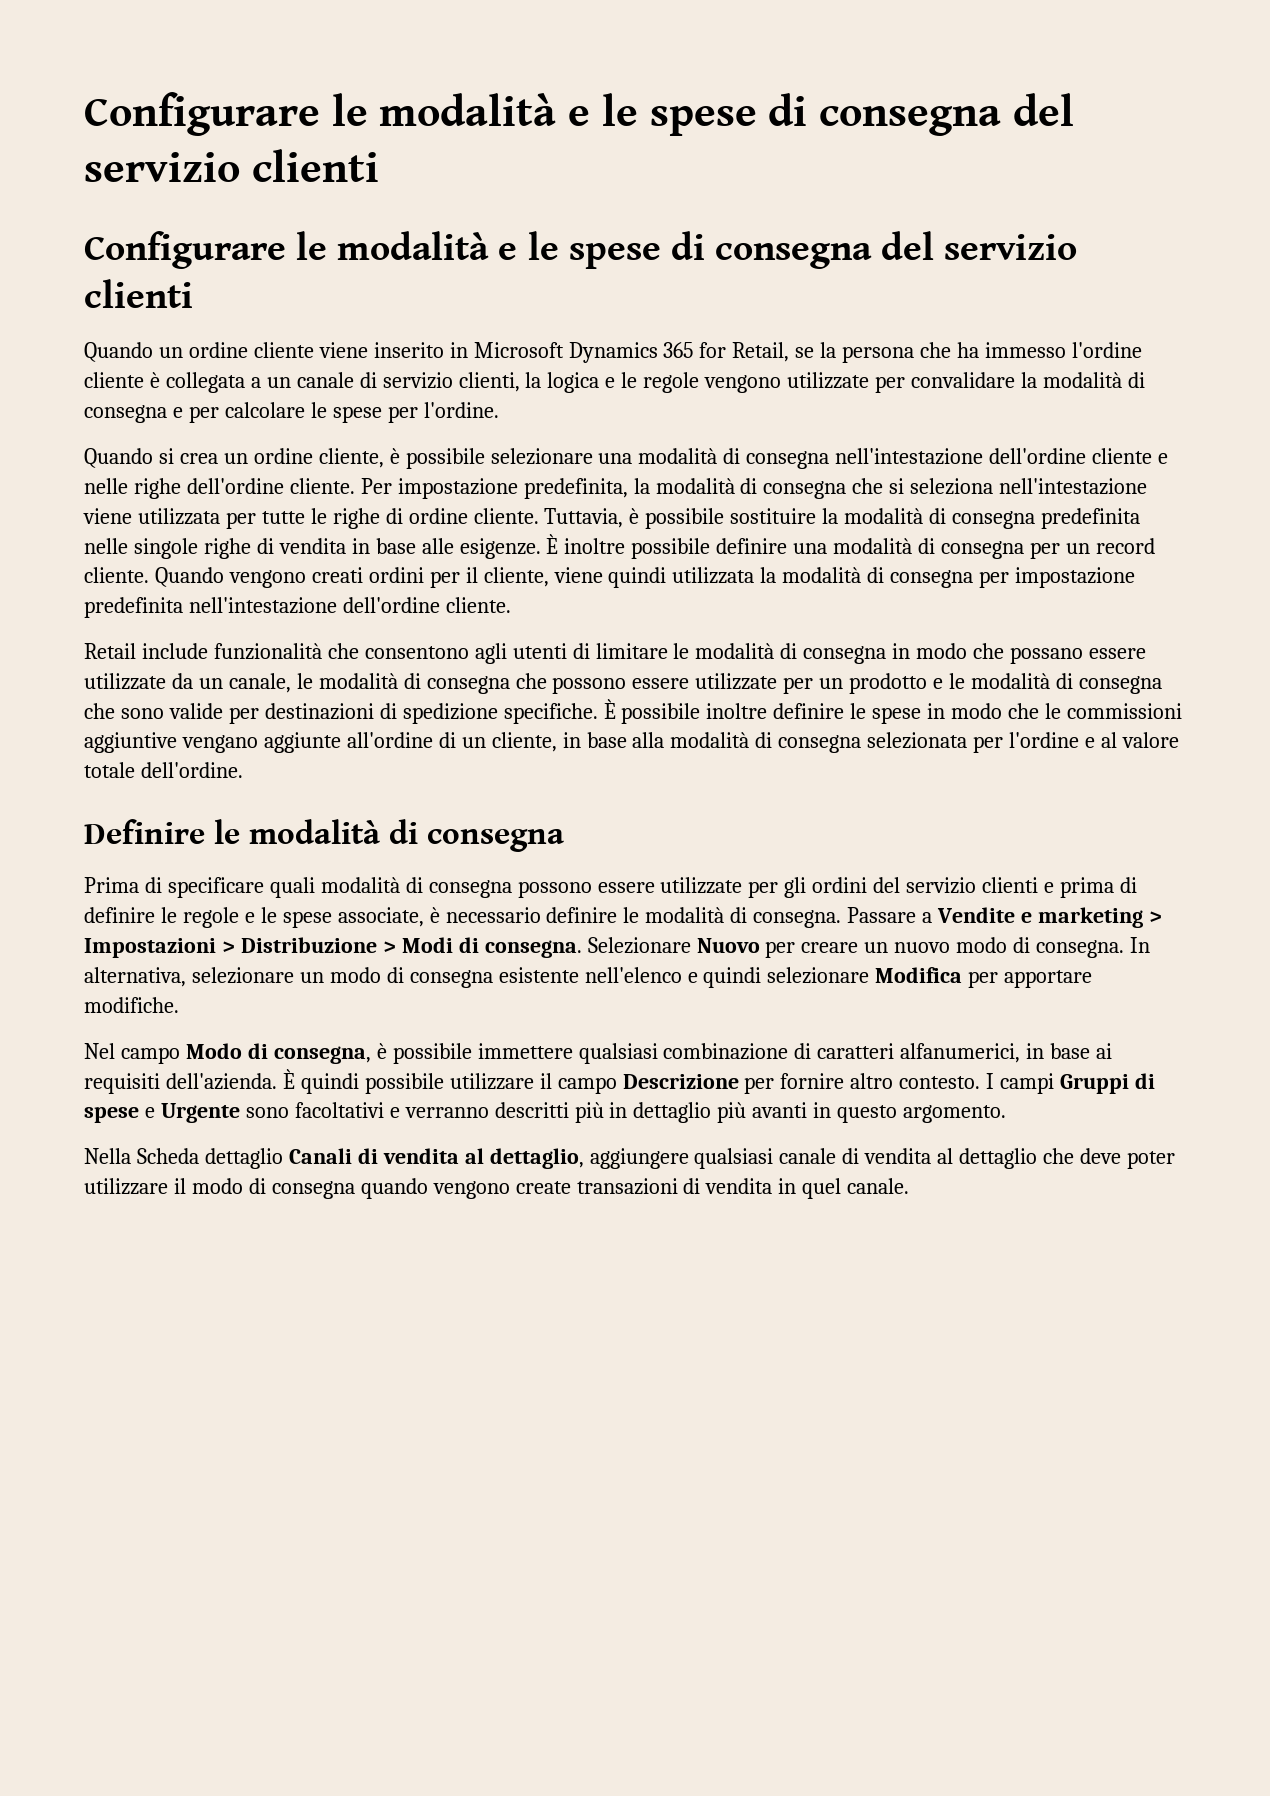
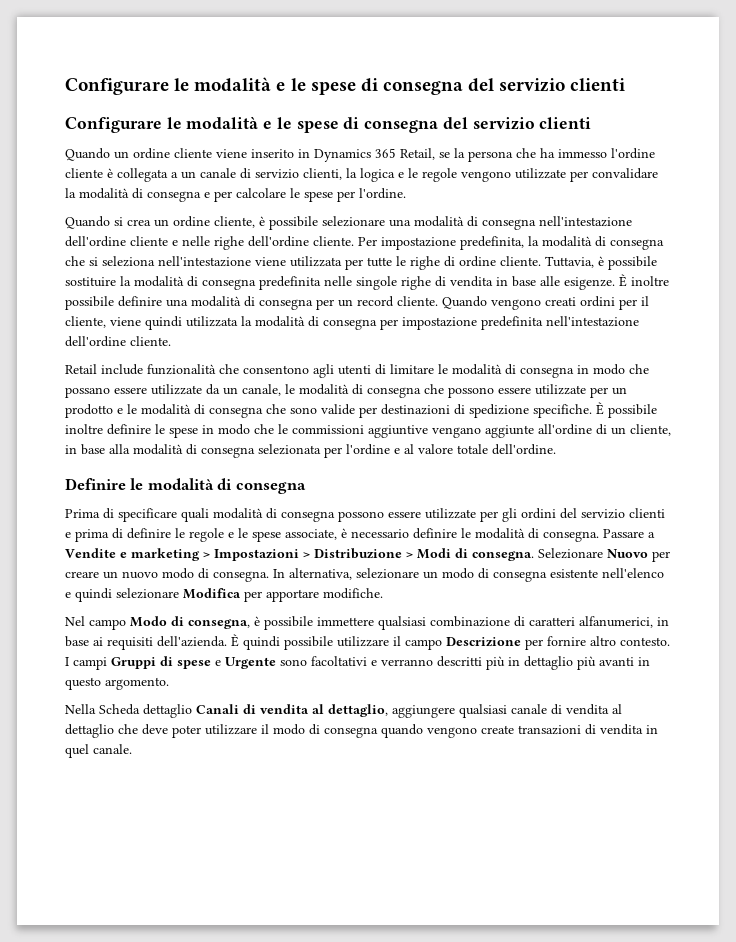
[473,342,564,358] Microsoft -> (310, 153) none
[699,342,727,358] for -> (396, 153) none

